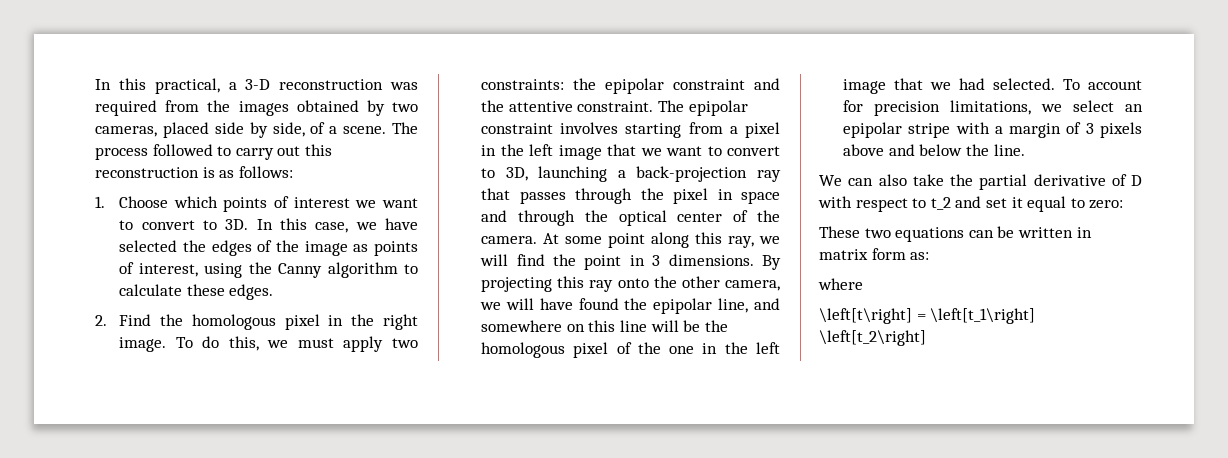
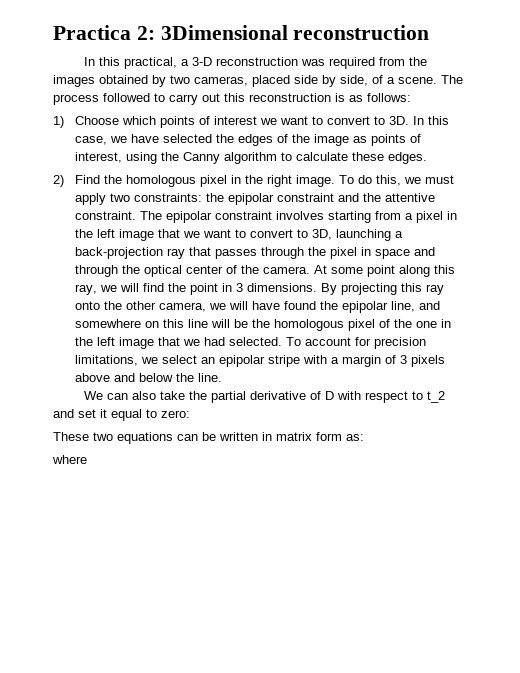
(95, 84) none -> [53,25,430,40] Practica 2: 3Dimensional reconstruction //
[95,196,105,208] 1. -> [53,116,64,128] 1)
[95,315,107,326] 2. -> [53,175,64,187] 2)
[819,308,1036,324] [819,330,926,346] // \left[t\right] = \left[t_1\right] \left[t_2\right] -> (87, 459) none

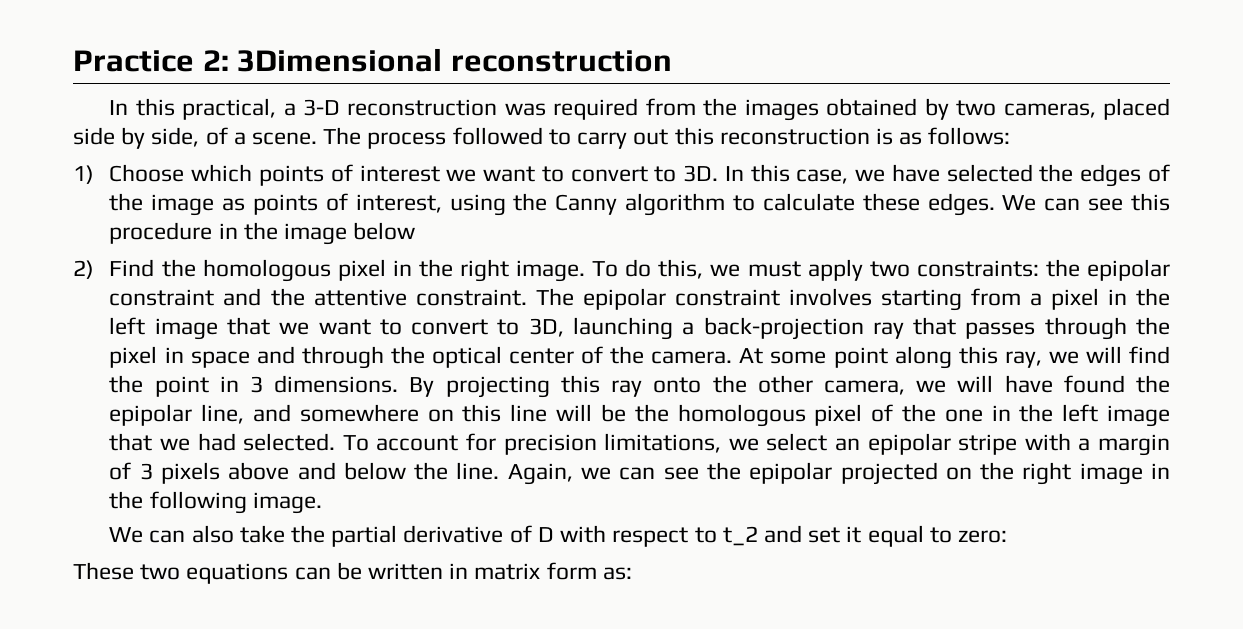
[53,25,131,40] Practica -> [73,50,194,72] Practice
(427, 158) none -> [1002,193,1171,211] [109,222,416,245] We can see this procedure in the image below
(222, 377) none -> [507,462,1171,485] [109,491,322,514] Again, we can see the epipolar projected on the right image in the following image.
[52,455,87,464] // where -> (632, 573) none

